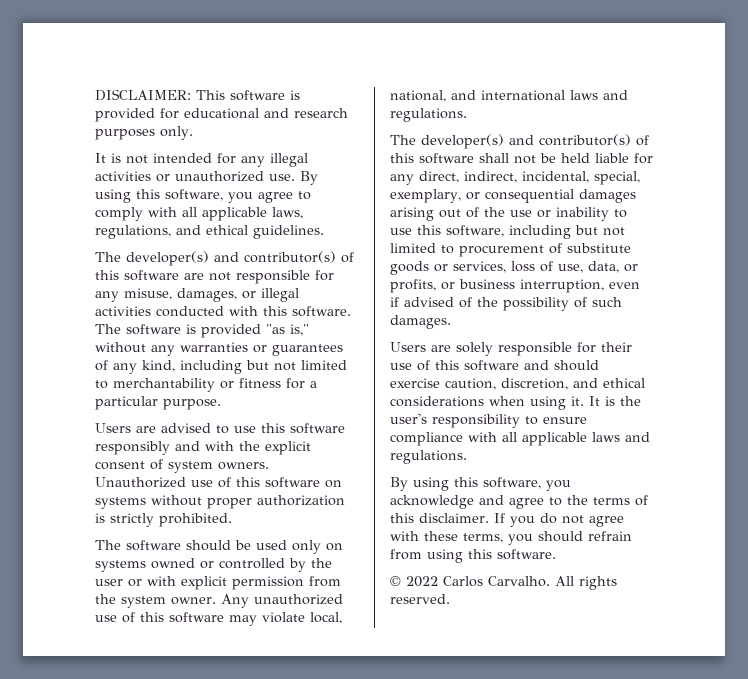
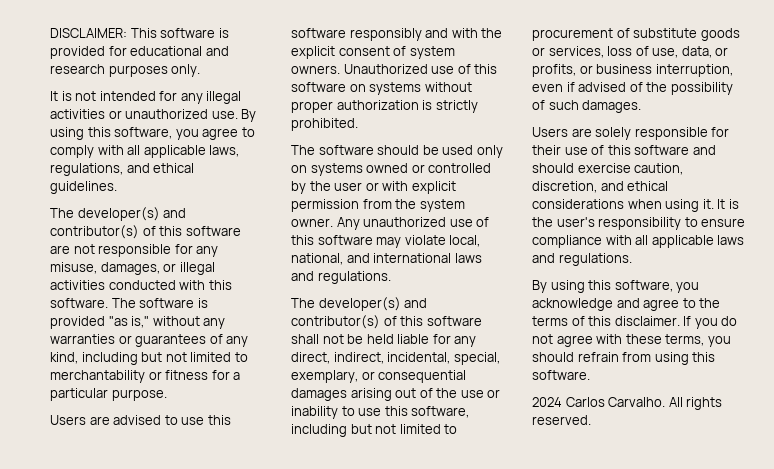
[390,576,438,587] © 2022 -> [532,397,562,407] 2024

